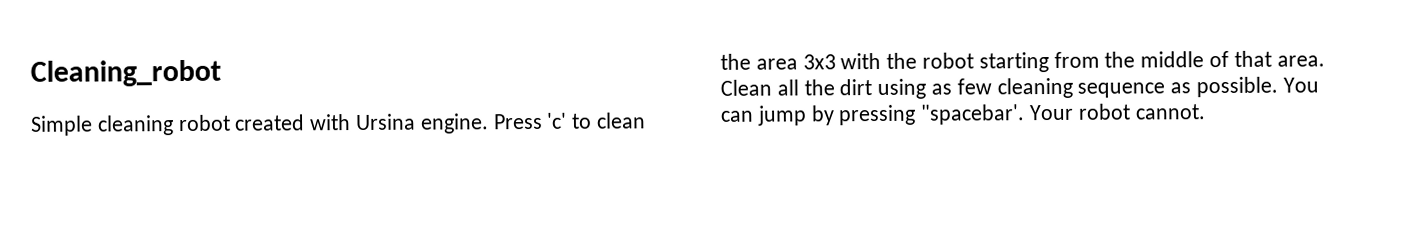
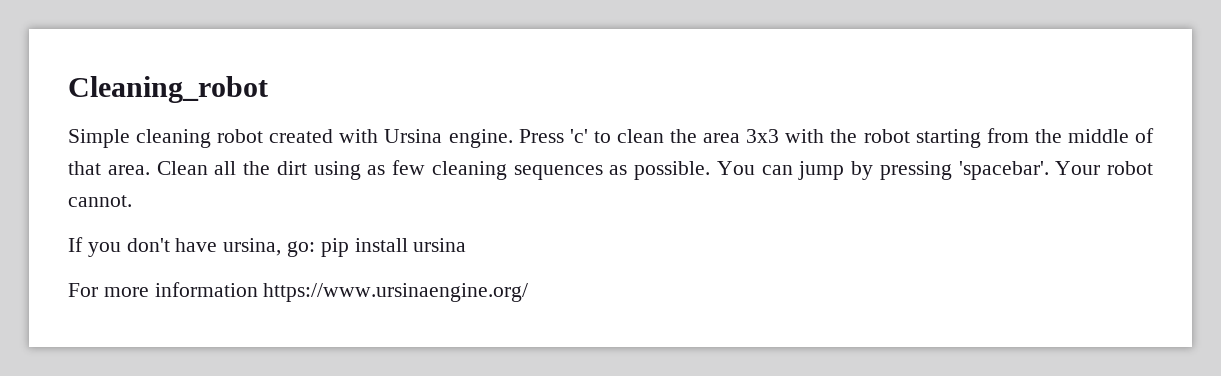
[1077,82,1166,98] sequence -> [513,165,603,180] sequences
[920,104,1026,125] "spacebar'. -> [958,161,1049,180] 'spacebar'.
(1206, 112) none -> [68,237,467,257] [68,282,529,302] // If you don't have ursina, go: pip install ursina // For more information https://www.ursinaengine.org/

